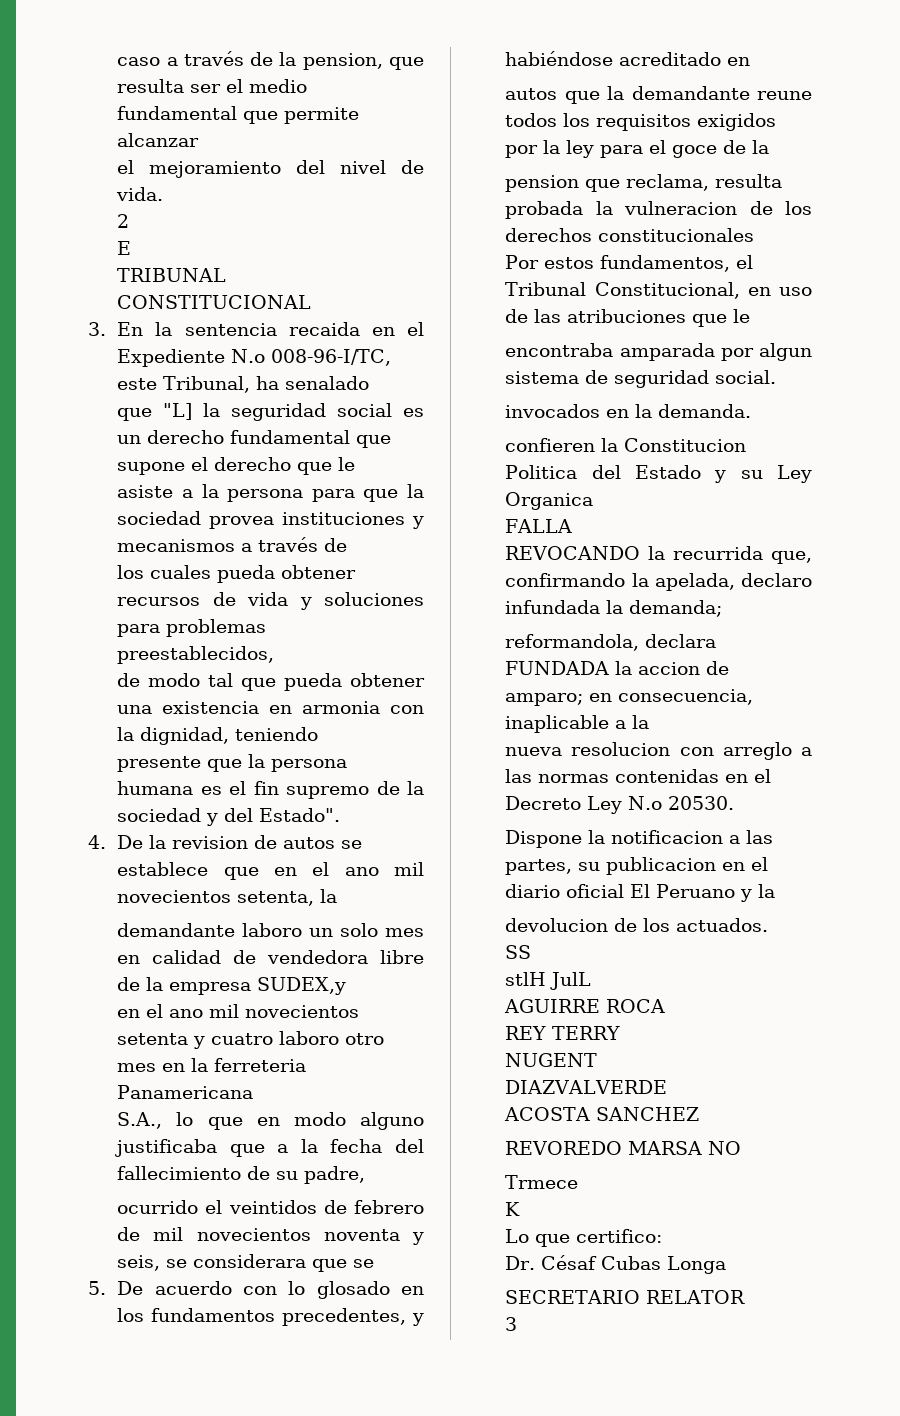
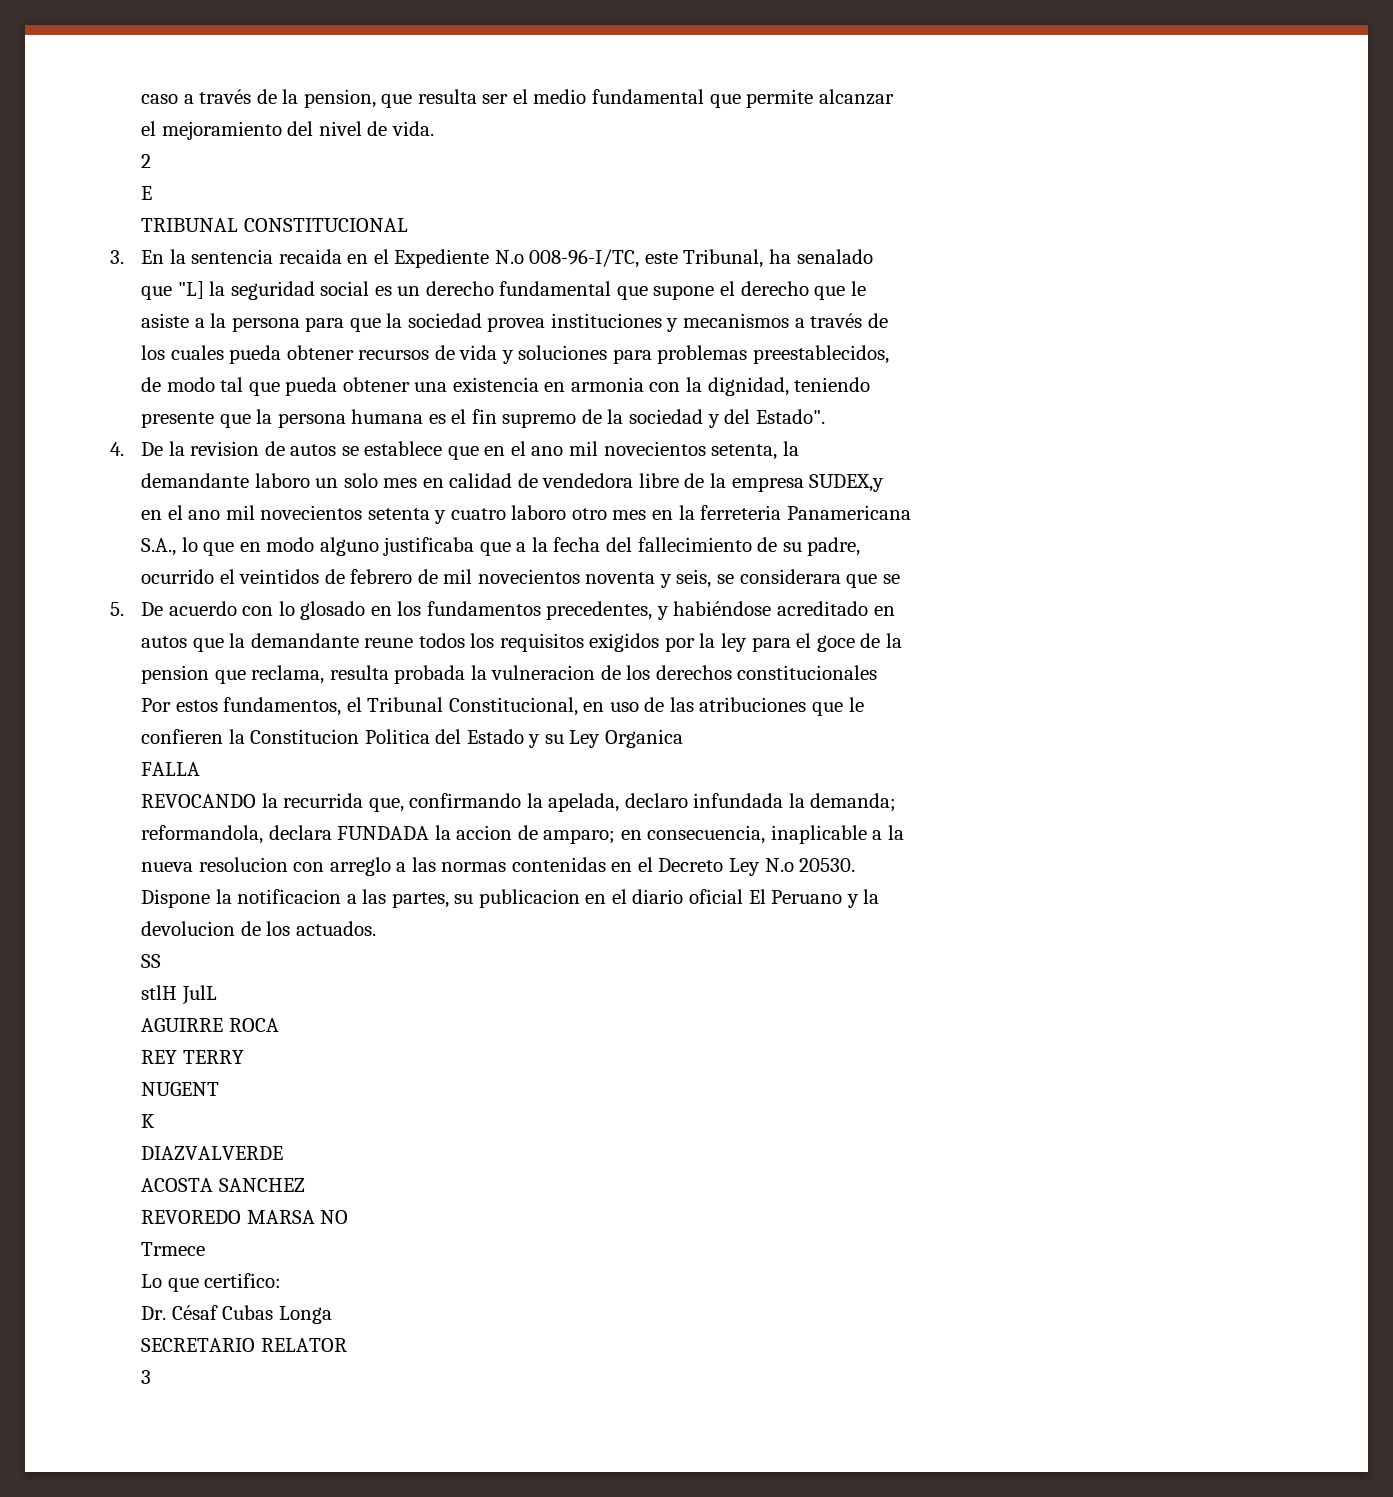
[505,343,812,361] [505,370,777,388] [505,404,752,418] // encontraba amparada por algun sistema de seguridad social. // invocados en la demanda. -> (864, 704) none
(598, 1060) none -> [141,1114,156,1128] // K
[505,1202,521,1216] // K -> (206, 1249) none

